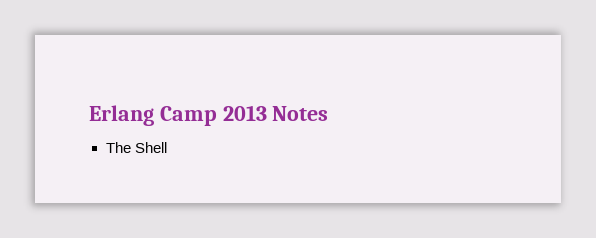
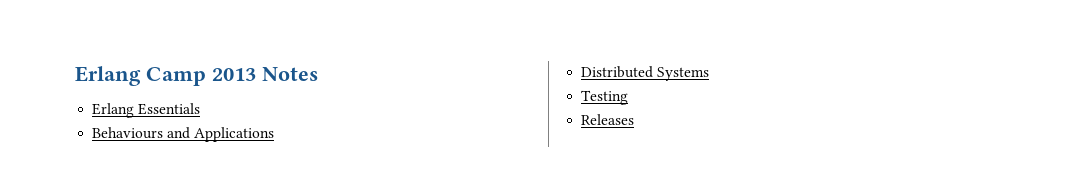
[105,142,167,153] The Shell -> [92,103,201,118] [92,127,275,142] [581,66,710,81] [581,90,629,105] [581,114,635,125] Erlang Essentials // Behaviours and Applications // Distributed Systems // Testing // Releases

